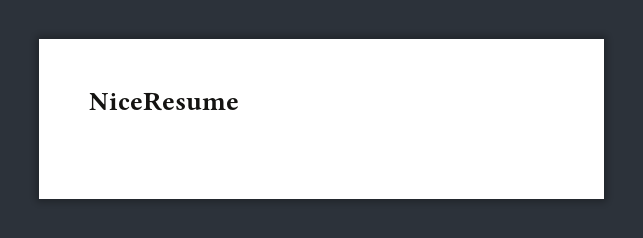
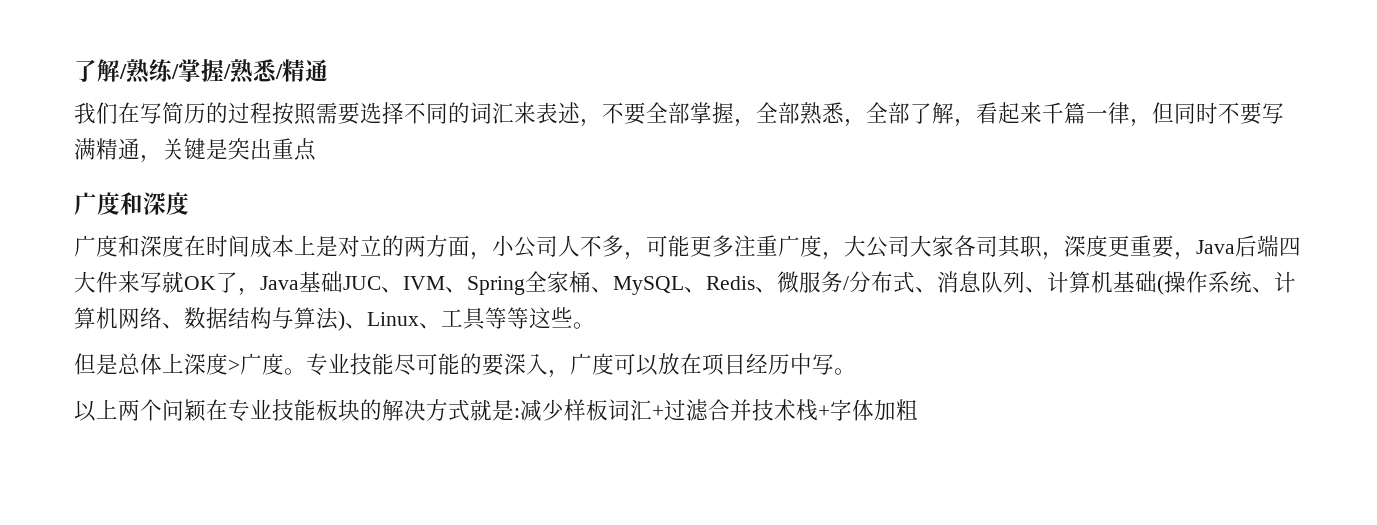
[89,92,239,111] NiceResume -> [74,59,328,84] [74,102,1284,127] [74,138,316,163] [74,192,189,215] [74,235,1301,260] [74,271,1296,296] [74,307,595,331] [74,353,856,378] [74,399,918,422] 了解/熟练/掌握/熟悉/精通 // 我们在写简历的过程按照需要选择不同的词汇来表述，不要全部掌握，全部熟悉，全部了解，看起来千篇一律，但同时不要写满精通，关键是突出重点 // 广度和深度 // 广度和深度在时间成本上是对立的两方面，小公司人不多，可能更多注重广度，大公司大家各司其职，深度更重要，Java后端四大件来写就OK了，Java基础JUC、IVM、Spring全家桶、MySQL、Redis、微服务/分布式、消息队列、计算机基础(操作系统、计算机网络、数据结构与算法)、Linux、工具等等这些。 // 但是总体上深度>广度。专业技能尽可能的要深入，广度可以放在项目经历中写。 // 以上两个问颖在专业技能板块的解决方式就是:减少样板词汇+过滤合并技术栈+字体加粗

